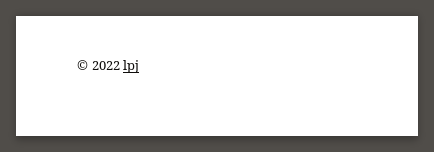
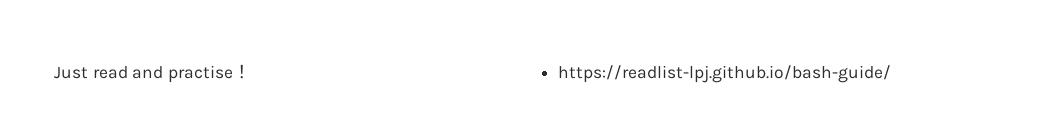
[77,60,140,73] © 2022 lpj -> [54,64,252,83] [558,65,892,83] Just read and practise！ // https://readlist-lpj.github.io/bash-guide/

